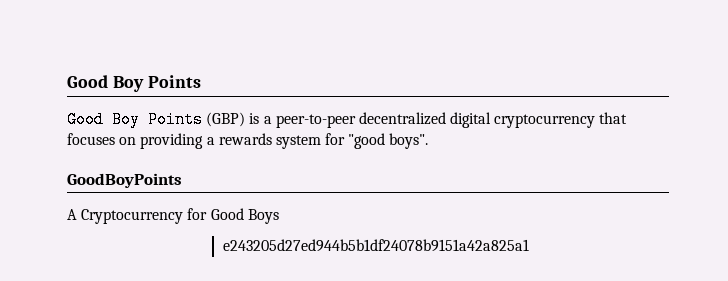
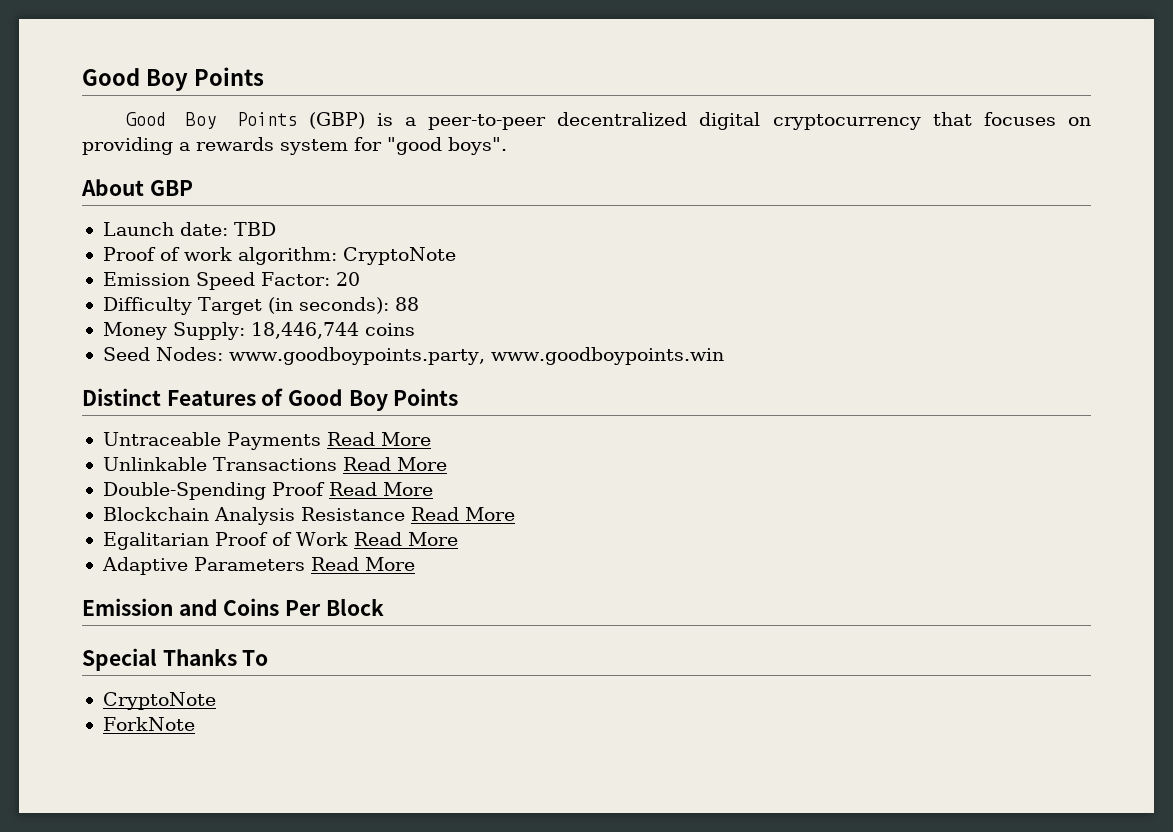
[67,173,182,188] [67,208,279,224] [222,239,529,252] GoodBoyPoints // A Cryptocurrency for Good Boys // e243205d27ed944b5b1df24078b9151a42a825a1 -> [81,179,193,196] [102,222,276,236] [102,247,456,265] [102,272,360,290] [102,297,419,315] [102,322,415,340] [102,347,724,365] [82,388,459,411] [102,432,431,450] [102,457,447,471] [102,482,433,500] [102,507,515,525] [102,532,458,550] [101,557,415,575] [82,598,384,616] [82,648,269,671] [102,692,216,710] [102,717,195,731] About GBP // Launch date: TBD // Proof of work algorithm: CryptoNote // Emission Speed Factor: 20 // Difficulty Target (in seconds): 88 // Money Supply: 18,446,744 coins // Seed Nodes: www.goodboypoints.party, www.goodboypoints.win // Distinct Features of Good Boy Points // Untraceable Payments Read More // Unlinkable Transactions Read More // Double-Spending Proof Read More // Blockchain Analysis Resistance Read More // Egalitarian Proof of Work Read More // Adaptive Parameters Read More // Emission and Coins Per Block // Special Thanks To // CryptoNote // ForkNote

